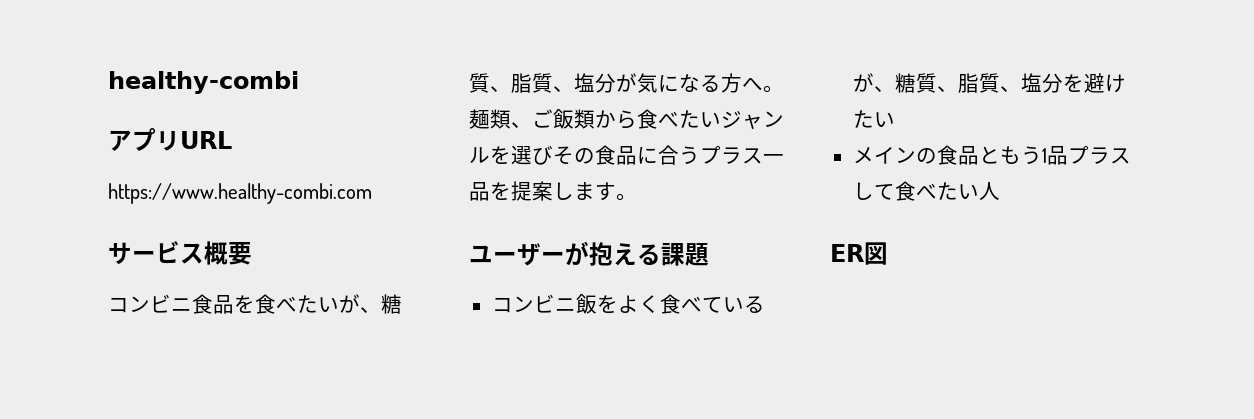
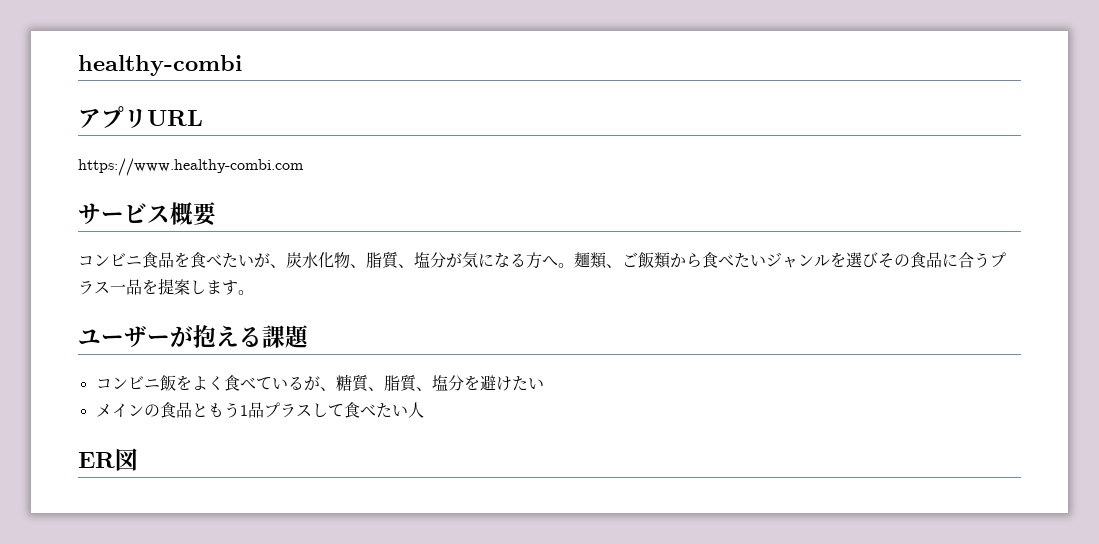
[381,294,402,314] [469,73,490,93] 糖質 -> [286,252,350,269] 炭水化物

